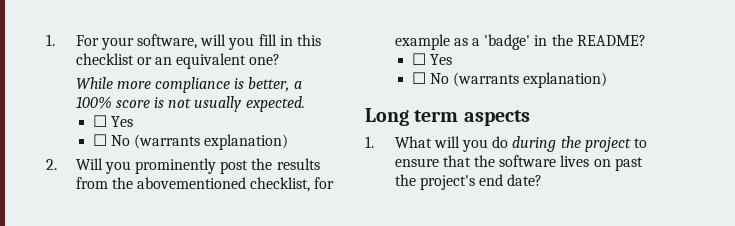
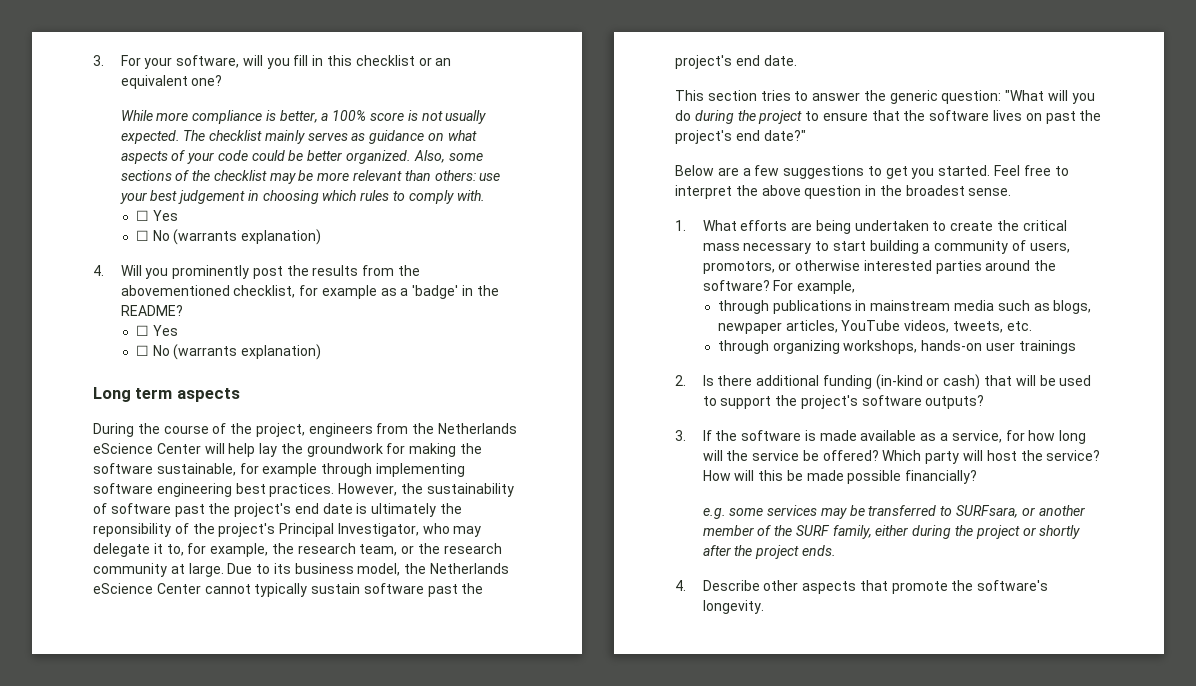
[46,34,55,46] 1. -> [93,55,104,66] 3.
[92,115,133,127] [92,134,289,150] [46,159,57,170] // ☐ Yes // ☐ No (warrants explanation) // 2. -> [183,130,477,144] [120,150,483,164] [120,170,501,184] [119,190,485,204] [135,210,178,221] [135,229,322,245] [93,265,104,276] The checklist mainly serves as guidance on what aspects of your code could be better organized. Also, some sections of the checklist may be more relevant than others: use your best judgement in choosing which rules to comply with. // ☐ Yes // ☐ No (warrants explanation) // 4.
[365,136,432,148] 1. What -> [93,423,518,437] [93,443,483,457] [93,463,465,477] [93,483,514,497] [93,503,463,517] [93,523,482,537] [93,543,502,557] [93,563,510,577] [93,583,484,597] [675,55,797,69] [675,90,1045,104] During the course of the project, engineers from the Netherlands eScience Center will help lay the groundwork for making the software sustainable, for example through implementing software engineering best practices. However, the sustainability of software past the project's end date is ultimately the reponsibility of the project's Principal Investigator, who may delegate it to, for example, the research team, or the research community at large. Due to its business model, the Netherlands eScience Center cannot typically sustain software past the project's end date. // This section tries to answer the generic question: "What
[507,174,543,186] date? -> [763,130,806,141] [675,165,1069,179] [675,185,1012,199] [675,220,1067,234] [702,240,1070,254] [702,260,1057,274] [702,280,856,294] [717,300,1092,314] [717,320,1032,334] [717,340,1076,354] [675,374,1092,390] [702,395,985,409] [675,430,1087,444] [702,450,1101,464] [702,470,978,484] [702,505,1085,519] [702,525,1081,539] [702,545,836,559] [675,580,1049,594] [702,600,764,614] date?" // Below are a few suggestions to get you started. Feel free to interpret the above question in the broadest sense. // 1. What efforts are being undertaken to create the critical mass necessary to start building a community of users, promotors, or otherwise interested parties around the software? For example, // through publications in mainstream media such as blogs, newpaper articles, YouTube videos, tweets, etc. // through organizing workshops, hands-on user trainings // 2. Is there additional funding (in-kind or cash) that will be used to support the project's software outputs? // 3. If the software is made available as a service, for how long will the service be offered? Which party will host the service? How will this be made possible financially? // e.g. some services may be transferred to SURFsara, or another member of the SURF family, either during the project or shortly after the project ends. // 4. Describe other aspects that promote the software's longevity.

